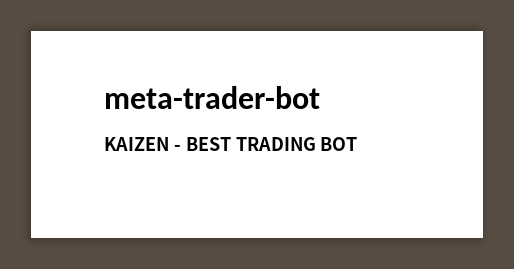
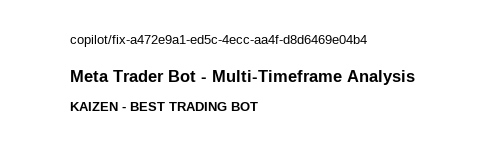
[104,86,320,109] meta-trader-bot -> [70,35,367,47] [70,70,415,85] copilot/fix-a472e9a1-ed5c-4ecc-aa4f-d8d6469e04b4 // Meta Trader Bot - Multi-Timeframe Analysis

